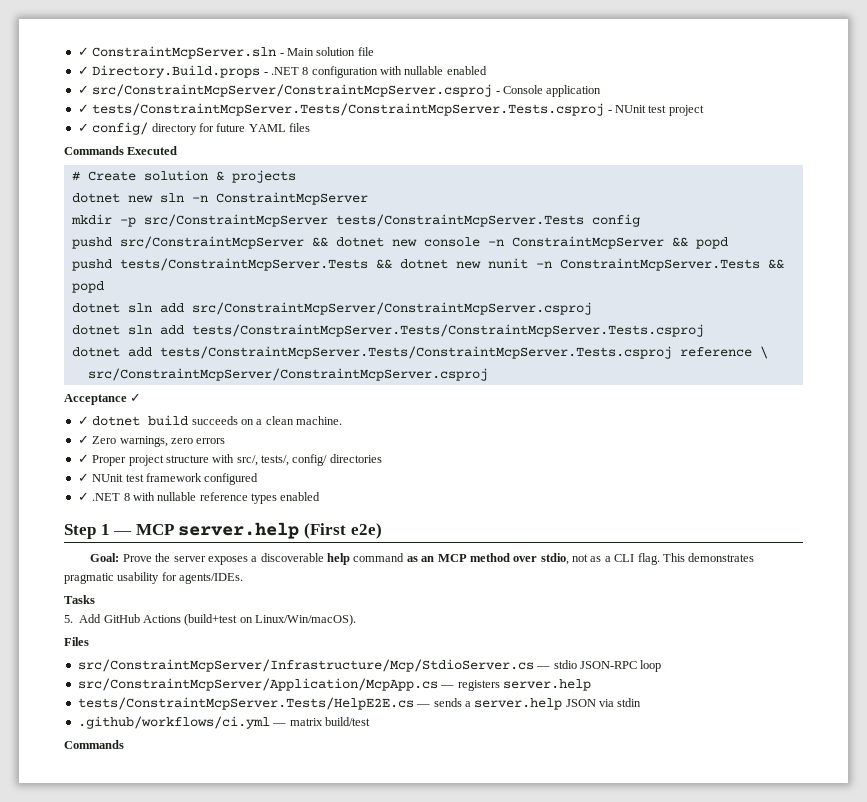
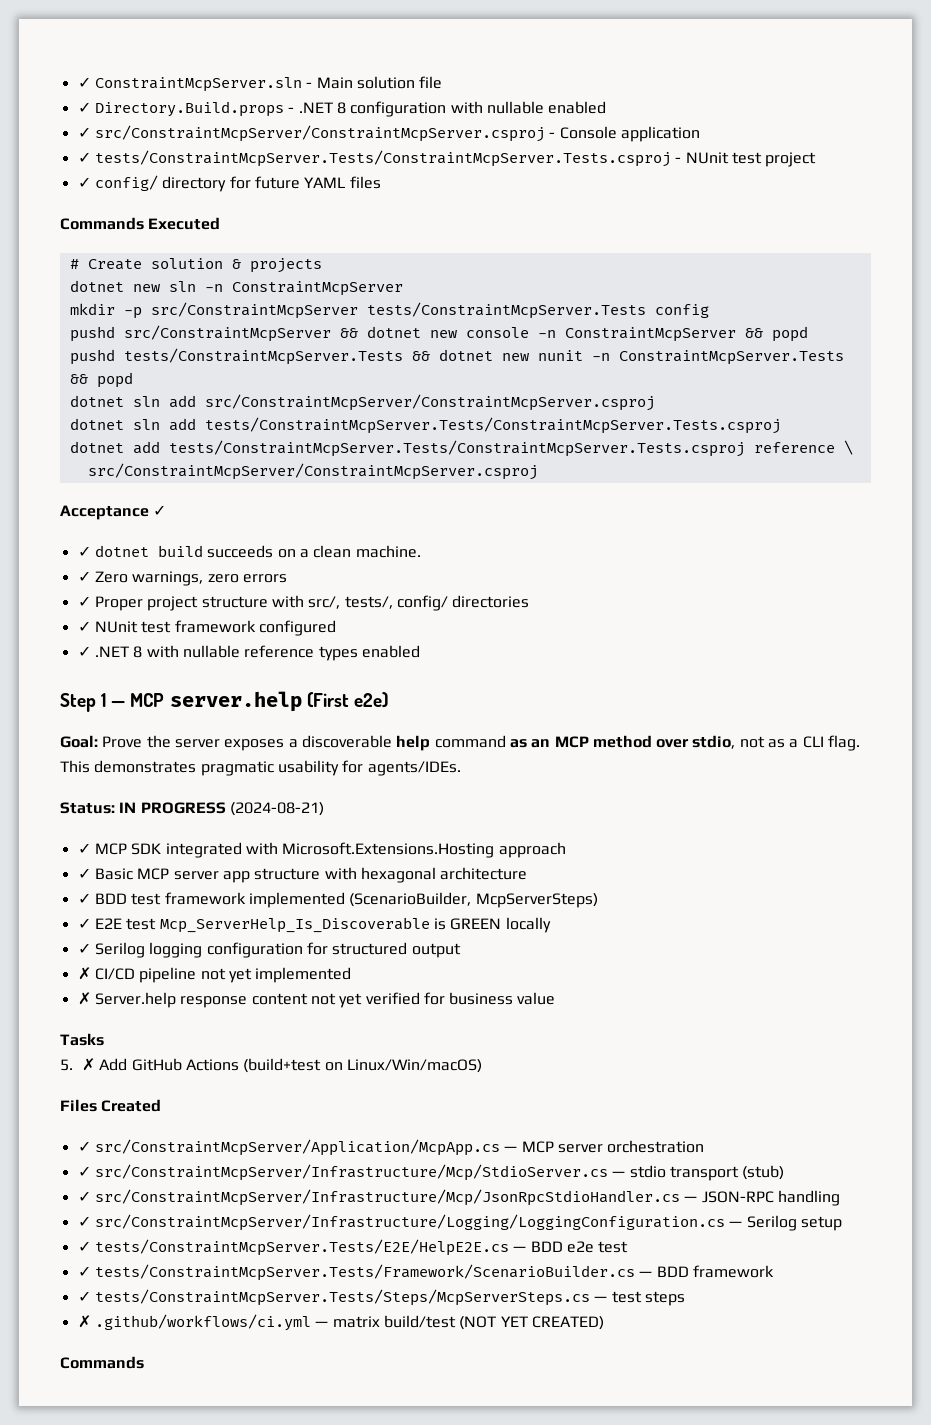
(244, 578) none -> [60,802,324,816] [77,842,566,858] [77,867,528,883] [77,892,598,908] [77,917,551,933] [77,942,461,958] [77,967,352,983] [77,992,556,1008] // Status: IN PROGRESS (2024-08-21) // ✓ MCP SDK integrated with Microsoft.Extensions.Hosting approach // ✓ Basic MCP server app structure with hexagonal architecture // ✓ BDD test framework implemented (ScenarioBuilder, McpServerSteps) // ✓ E2E test Mcp_ServerHelp_Is_Discoverable is GREEN locally // ✓ Serilog logging configuration for structured output // ✗ CI/CD pipeline not yet implemented // ✗ Server.help response content not yet verified for business value
(73, 619) none -> [82,1058,96,1071] ✗
[255,614,357,626] Linux/Win/macOS). -> [346,1059,482,1073] Linux/Win/macOS)
[77,659,662,672] [77,678,591,691] [77,697,642,710] // src/ConstraintMcpServer/Infrastructure/Mcp/StdioServer.cs — stdio JSON‑RPC loop // src/ConstraintMcpServer/Application/McpApp.cs — registers server.help // tests/ConstraintMcpServer.Tests/HelpE2E.cs — sends a server.help JSON via stdin // -> [101,1099,162,1112] [77,1139,705,1156] [77,1164,785,1181] [77,1189,840,1206] [77,1214,842,1231] [77,1239,629,1256] [77,1264,774,1281] [77,1289,685,1306] [77,1315,91,1328] Created // ✓ src/ConstraintMcpServer/Application/McpApp.cs — MCP server orchestration // ✓ src/ConstraintMcpServer/Infrastructure/Mcp/StdioServer.cs — stdio transport (stub) // ✓ src/ConstraintMcpServer/Infrastructure/Mcp/JsonRpcStdioHandler.cs — JSON-RPC handling // ✓ src/ConstraintMcpServer/Infrastructure/Logging/LoggingConfiguration.cs — Serilog setup // ✓ tests/ConstraintMcpServer.Tests/E2E/HelpE2E.cs — BDD e2e test // ✓ tests/ConstraintMcpServer.Tests/Framework/ScenarioBuilder.cs — BDD framework // ✓ tests/ConstraintMcpServer.Tests/Steps/McpServerSteps.cs — test steps // ✗
(370, 721) none -> [459,1316,604,1330] (NOT YET CREATED)

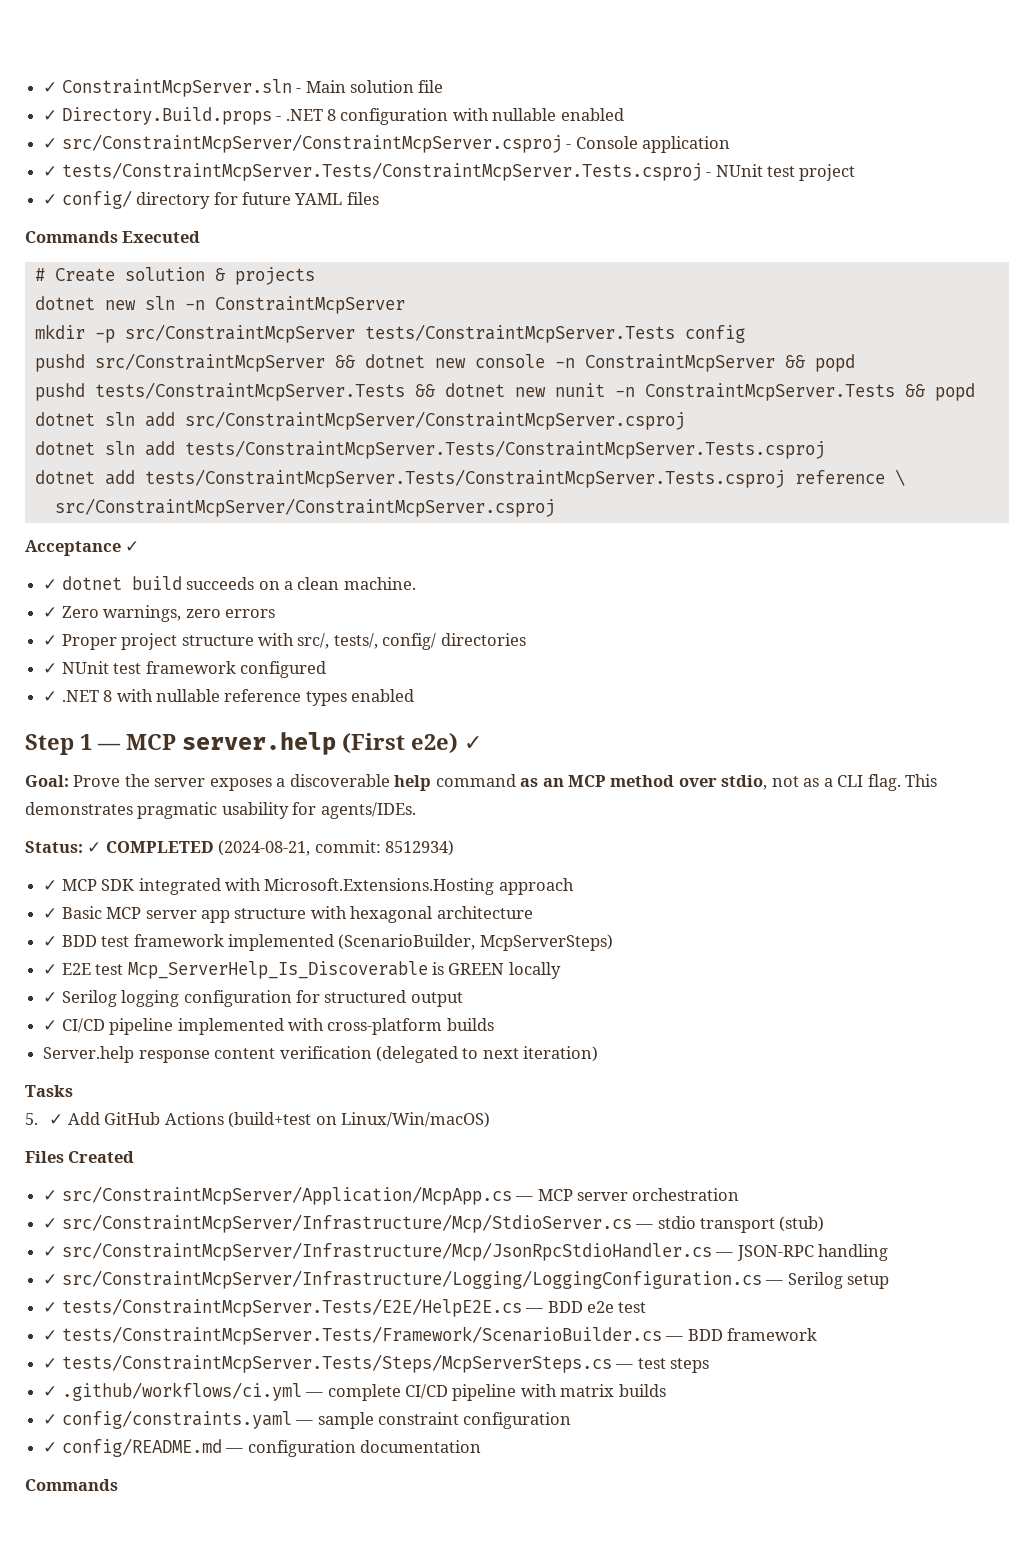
(388, 700) none -> [464,736,482,750] ✓
[119,802,324,816] IN PROGRESS (2024-08-21) -> [87,840,455,856] ✓ COMPLETED (2024-08-21, commit: 8512934)
[77,967,352,983] [77,992,556,1008] ✗ CI/CD pipeline not yet implemented // ✗ Server.help response content not yet verified for business value -> [43,1018,494,1035] [43,1046,599,1063] ✓ CI/CD pipeline implemented with cross-platform builds // Server.help response content verification (delegated to next iteration)
[82,1058,96,1071] ✗ -> [49,1114,64,1125] ✓
[77,1315,91,1328] ✗ -> [43,1386,58,1397] ✓
[332,1315,604,1330] matrix build/test (NOT YET CREATED) -> [327,1384,666,1401] [43,1410,572,1429] [43,1438,481,1457] complete CI/CD pipeline with matrix builds // ✓ config/constraints.yaml — sample constraint configuration // ✓ config/README.md — configuration documentation

